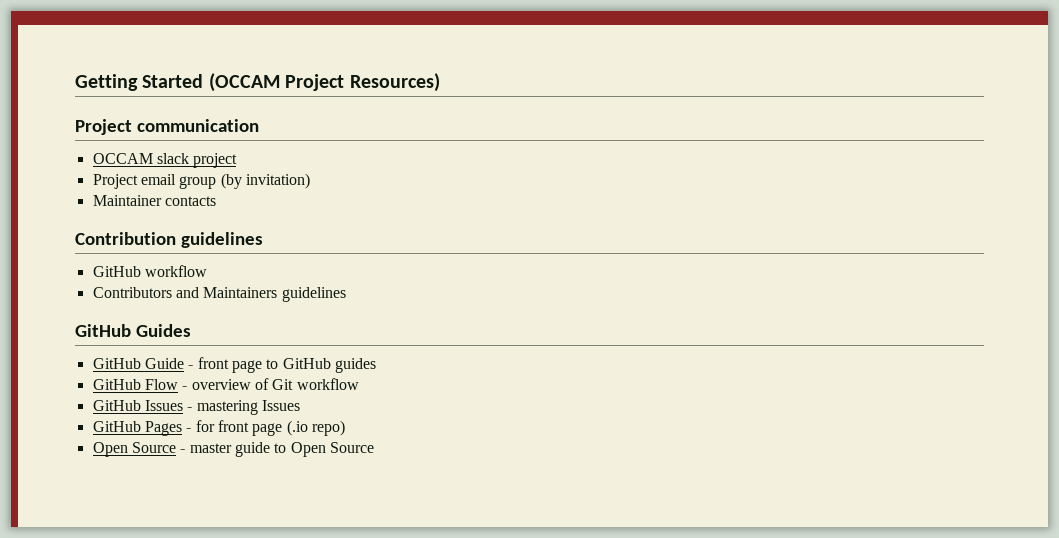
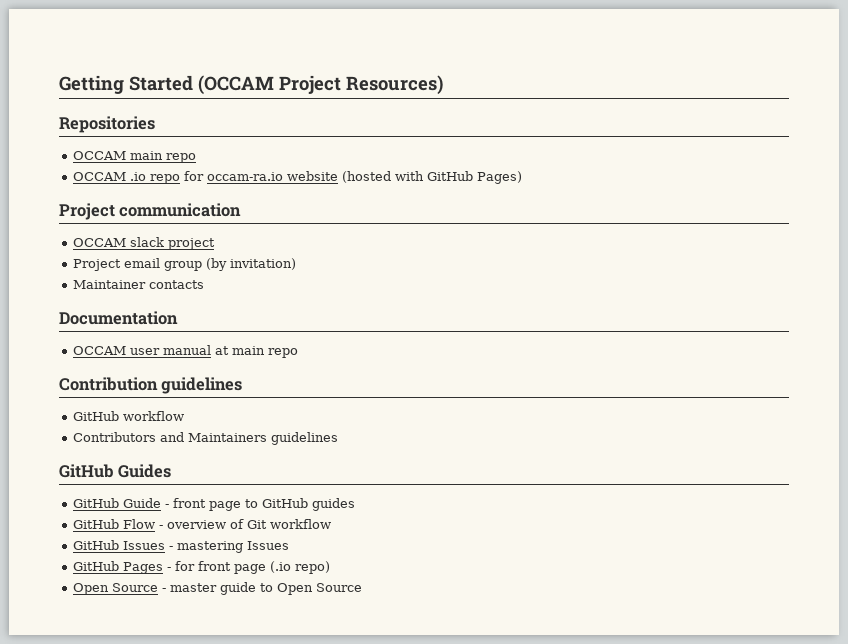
(440, 82) none -> [59,116,155,133] [73,151,197,163] [73,171,523,184] // Repositories // OCCAM main repo // OCCAM .io repo for occam-ra.io website (hosted with GitHub Pages)
(216, 201) none -> [59,311,178,325] [73,345,299,358] // Documentation // OCCAM user manual at main repo

